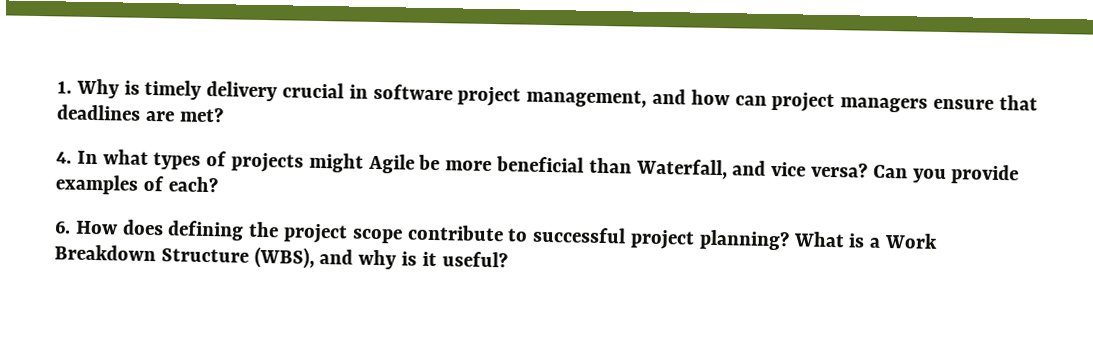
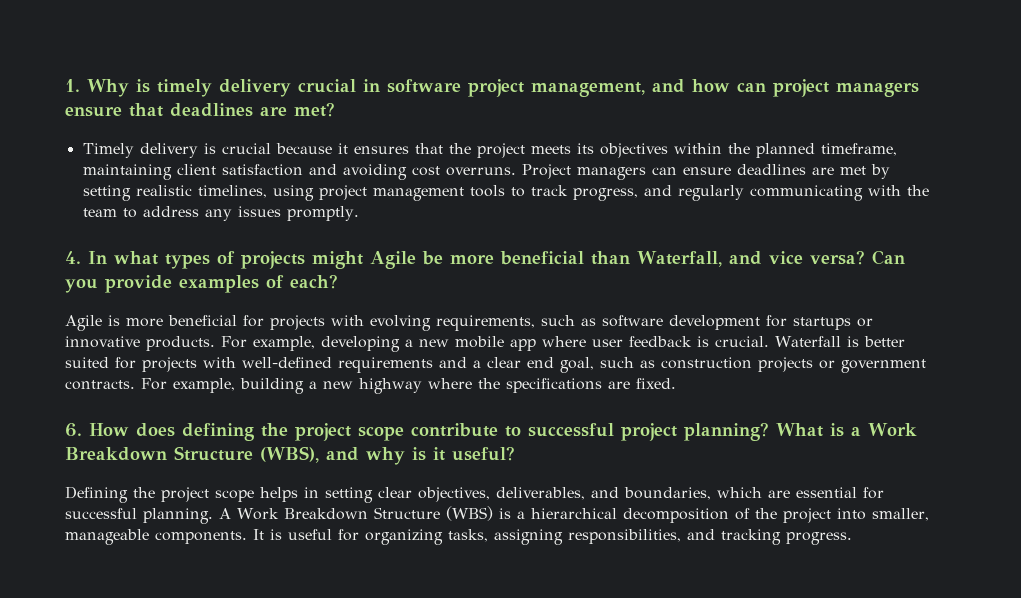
(224, 114) none -> [82,143,897,158] [82,164,890,180] [82,185,929,201] [82,206,359,221] // Timely delivery is crucial because it ensures that the project meets its objectives within the planned timeframe, maintaining client satisfaction and avoiding cost overruns. Project managers can ensure deadlines are met by setting realistic timelines, using project management tools to track progress, and regularly communicating with the team to address any issues promptly.
(219, 184) none -> [65,315,873,331] [65,336,905,352] [65,357,926,373] [65,378,676,394] // Agile is more beneficial for projects with evolving requirements, such as software development for startups or innovative products. For example, developing a new mobile app where user feedback is crucial. Waterfall is better suited for projects with well-defined requirements and a clear end goal, such as construction projects or government contracts. For example, building a new highway where the specifications are fixed.
(508, 259) none -> [65,486,884,503] [65,506,929,524] [65,529,852,545] // Defining the project scope helps in setting clear objectives, deliverables, and boundaries, which are essential for successful planning. A Work Breakdown Structure (WBS) is a hierarchical decomposition of the project into smaller, manageable components. It is useful for organizing tasks, assigning responsibilities, and tracking progress.

